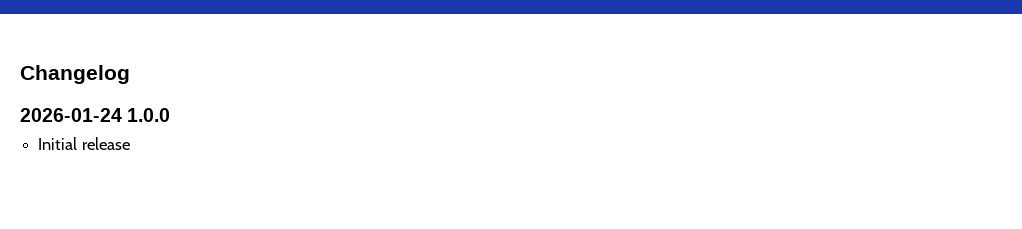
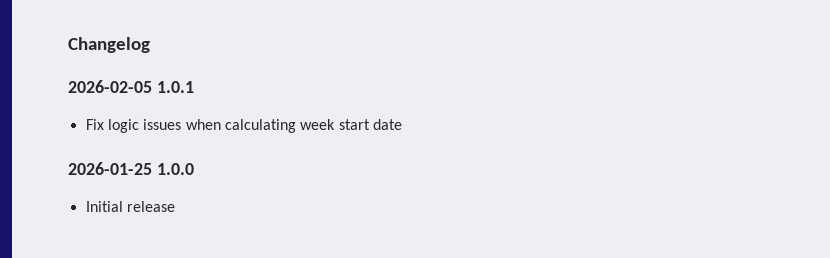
[20,108,122,122] 2026-01-24 -> [68,80,194,93] [85,119,402,133] [68,162,152,175] 2026-02-05 1.0.1 // Fix logic issues when calculating week start date // 2026-01-25

